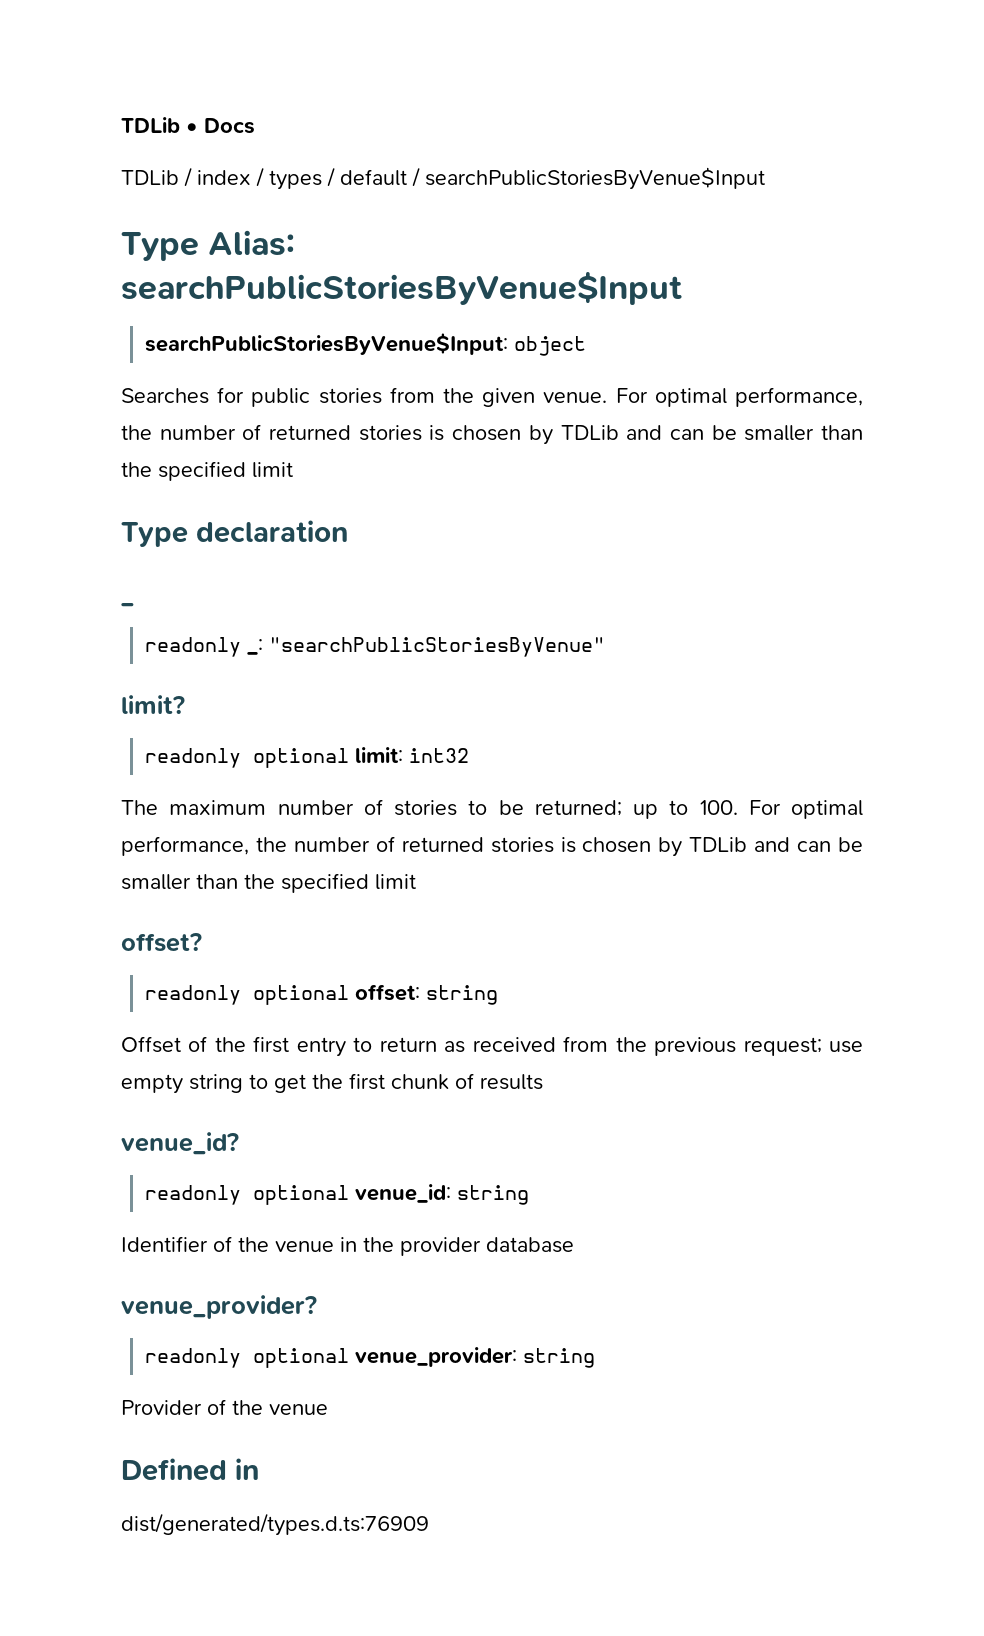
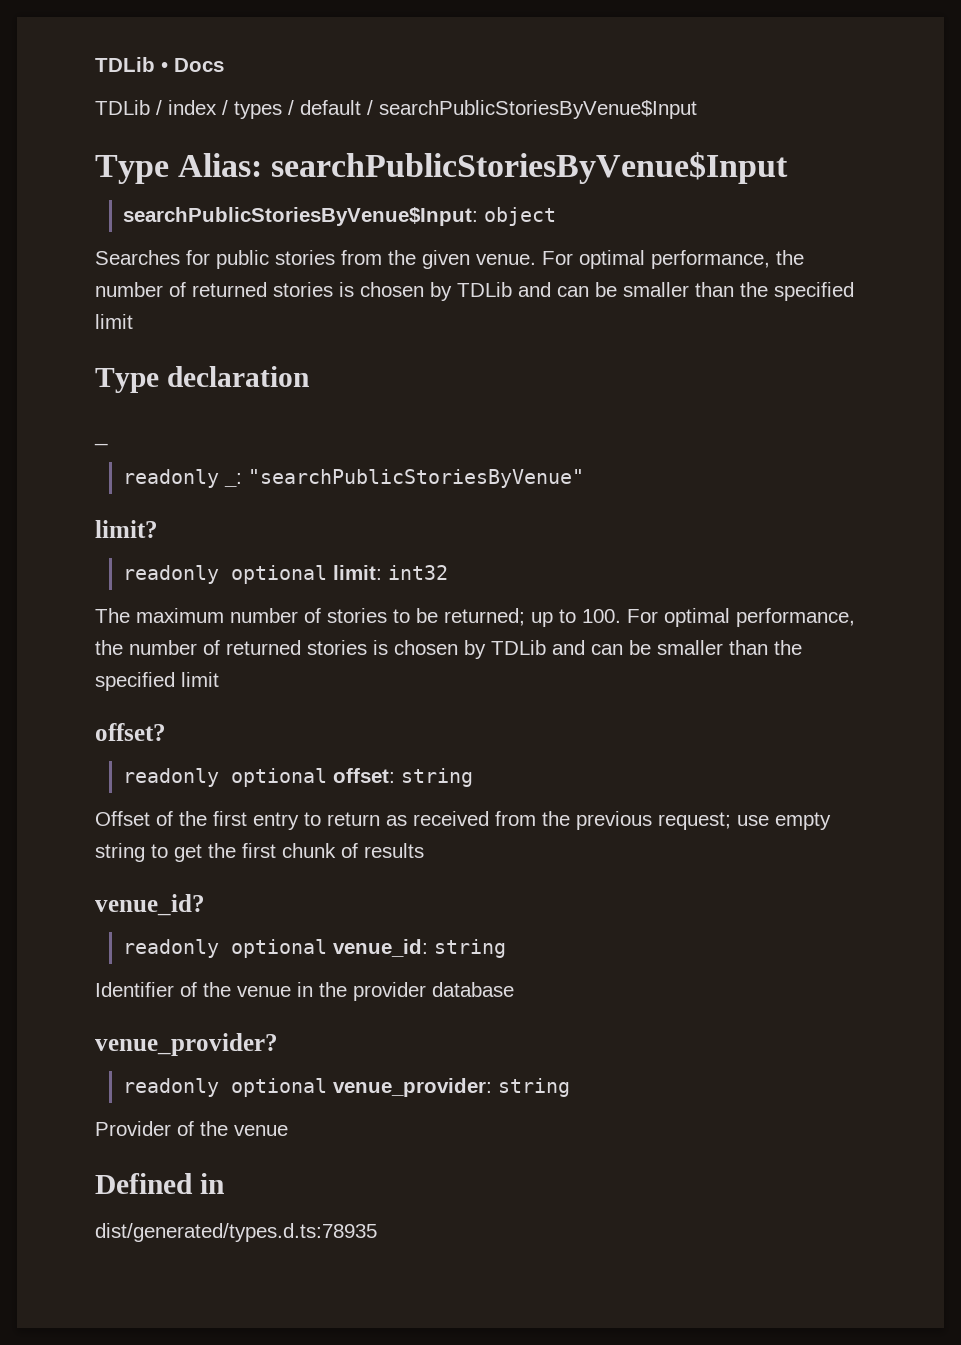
[121,1513,429,1536] dist/generated/types.d.ts:76909 -> [95,1223,377,1242] dist/generated/types.d.ts:78935

